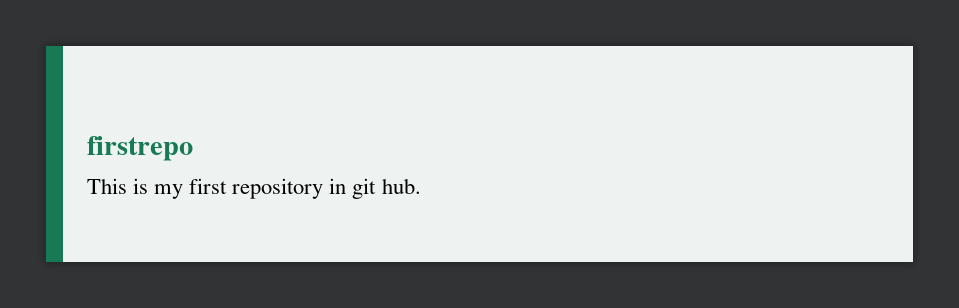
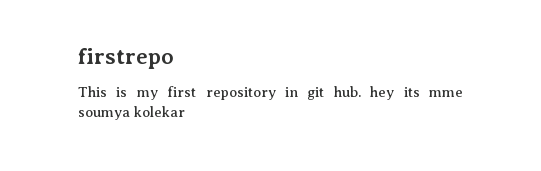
(421, 186) none -> [370,86,463,100] [78,106,185,120] hey its mme soumya kolekar

